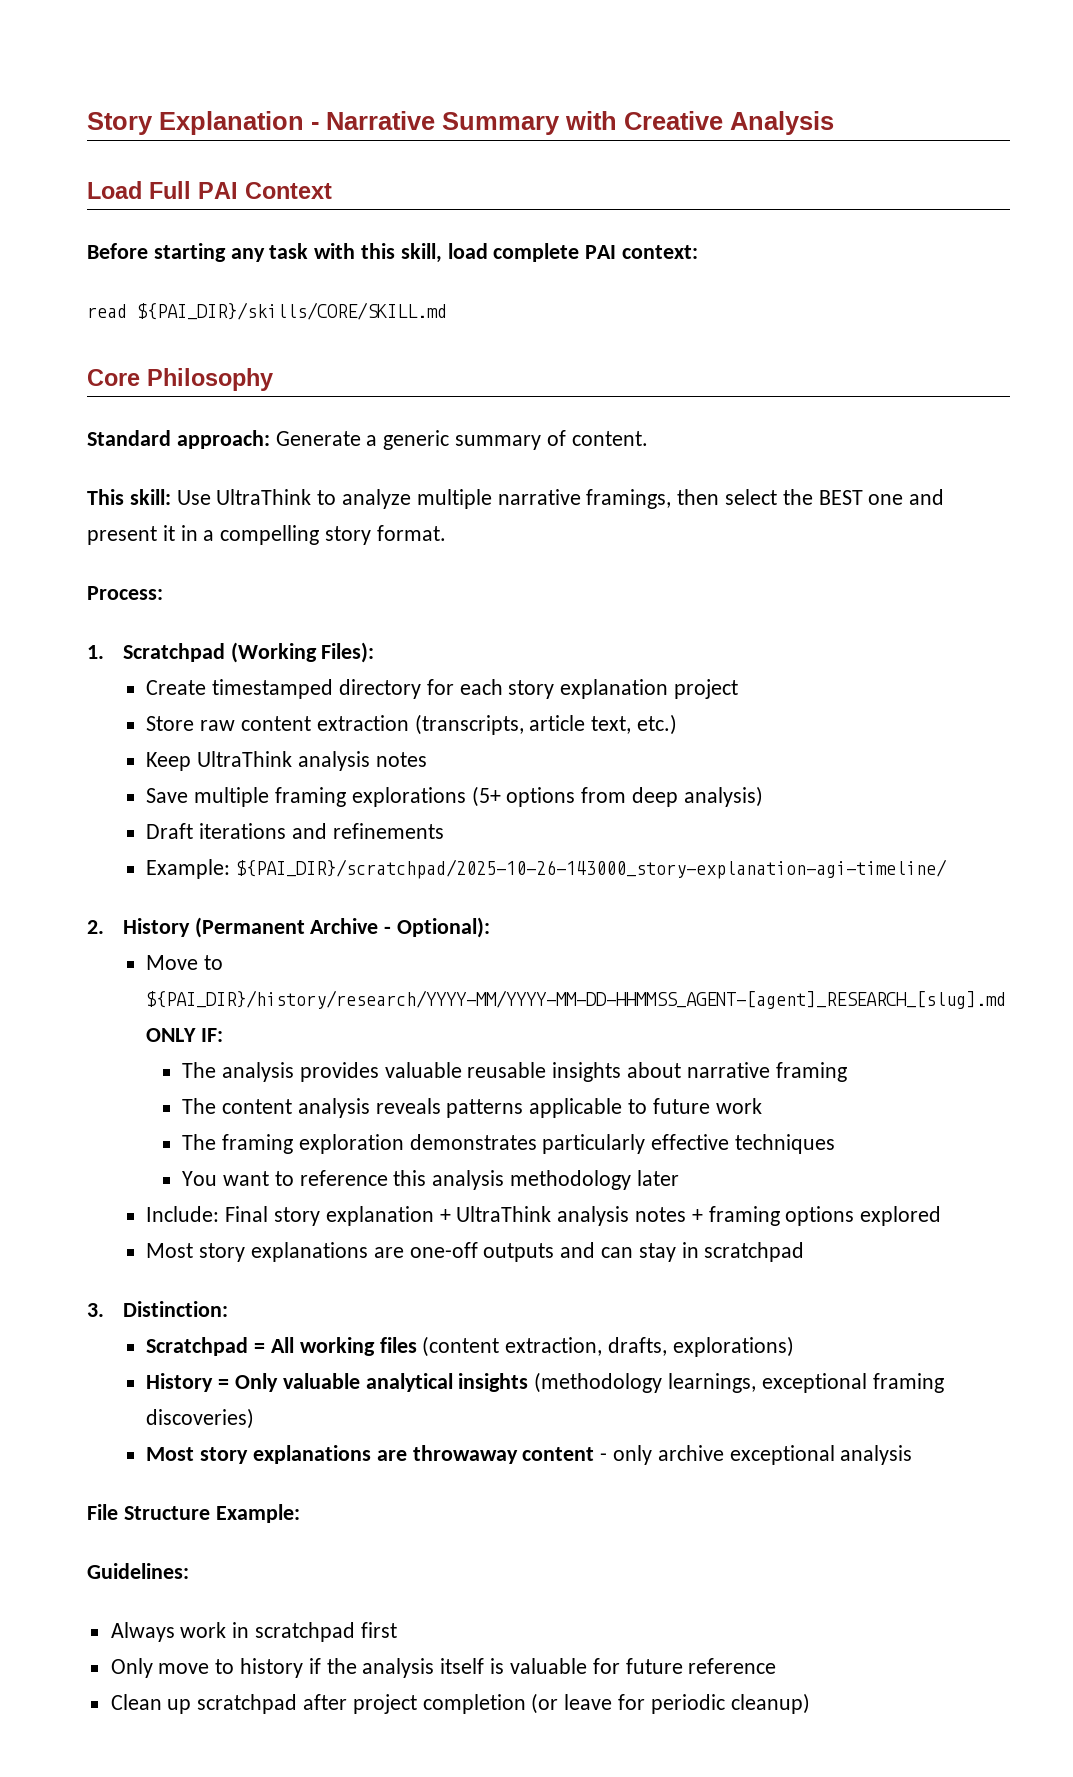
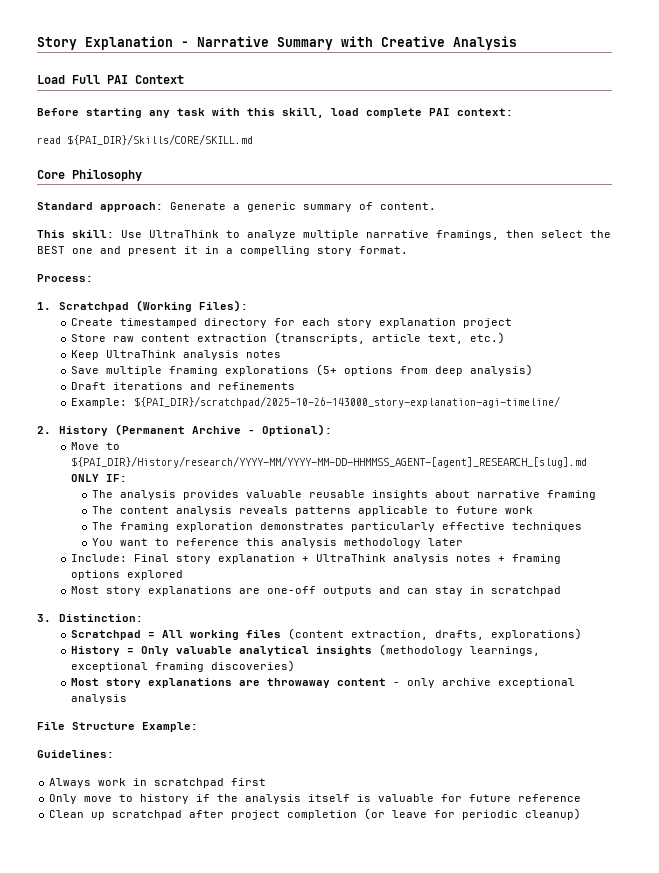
[137,302,447,320] ${PAI_DIR}/skills/CORE/SKILL.md -> [67,134,253,145] ${PAI_DIR}/Skills/CORE/SKILL.md
[146,990,1007,1009] ${PAI_DIR}/history/research/YYYY-MM/YYYY-MM-DD-HHMMSS_AGENT-[agent]_RESEARCH_[slug].md -> [70,456,587,468] ${PAI_DIR}/History/research/YYYY-MM/YYYY-MM-DD-HHMMSS_AGENT-[agent]_RESEARCH_[slug].md

